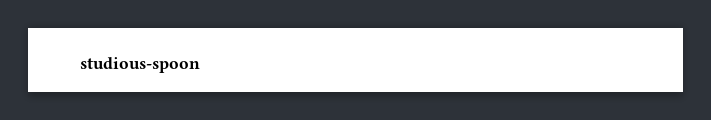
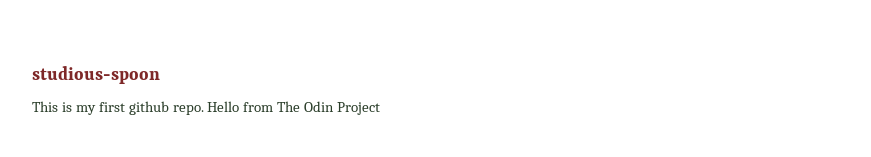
(200, 65) none -> [32,101,381,115] // This is my first github repo. Hello from The Odin Project

